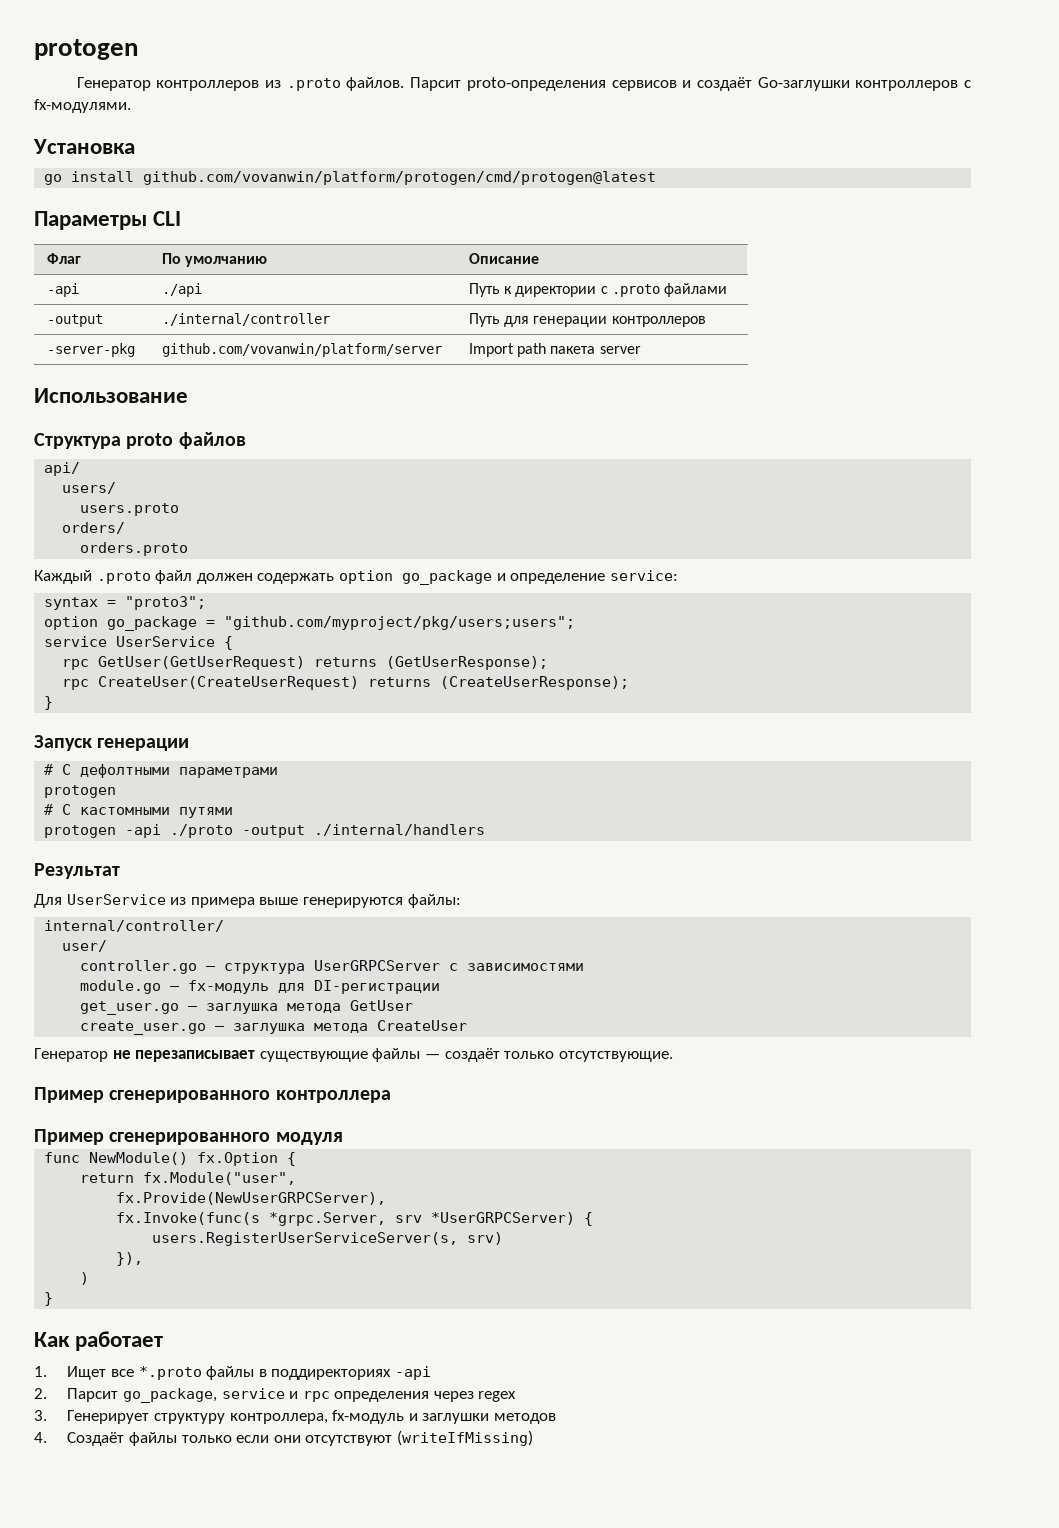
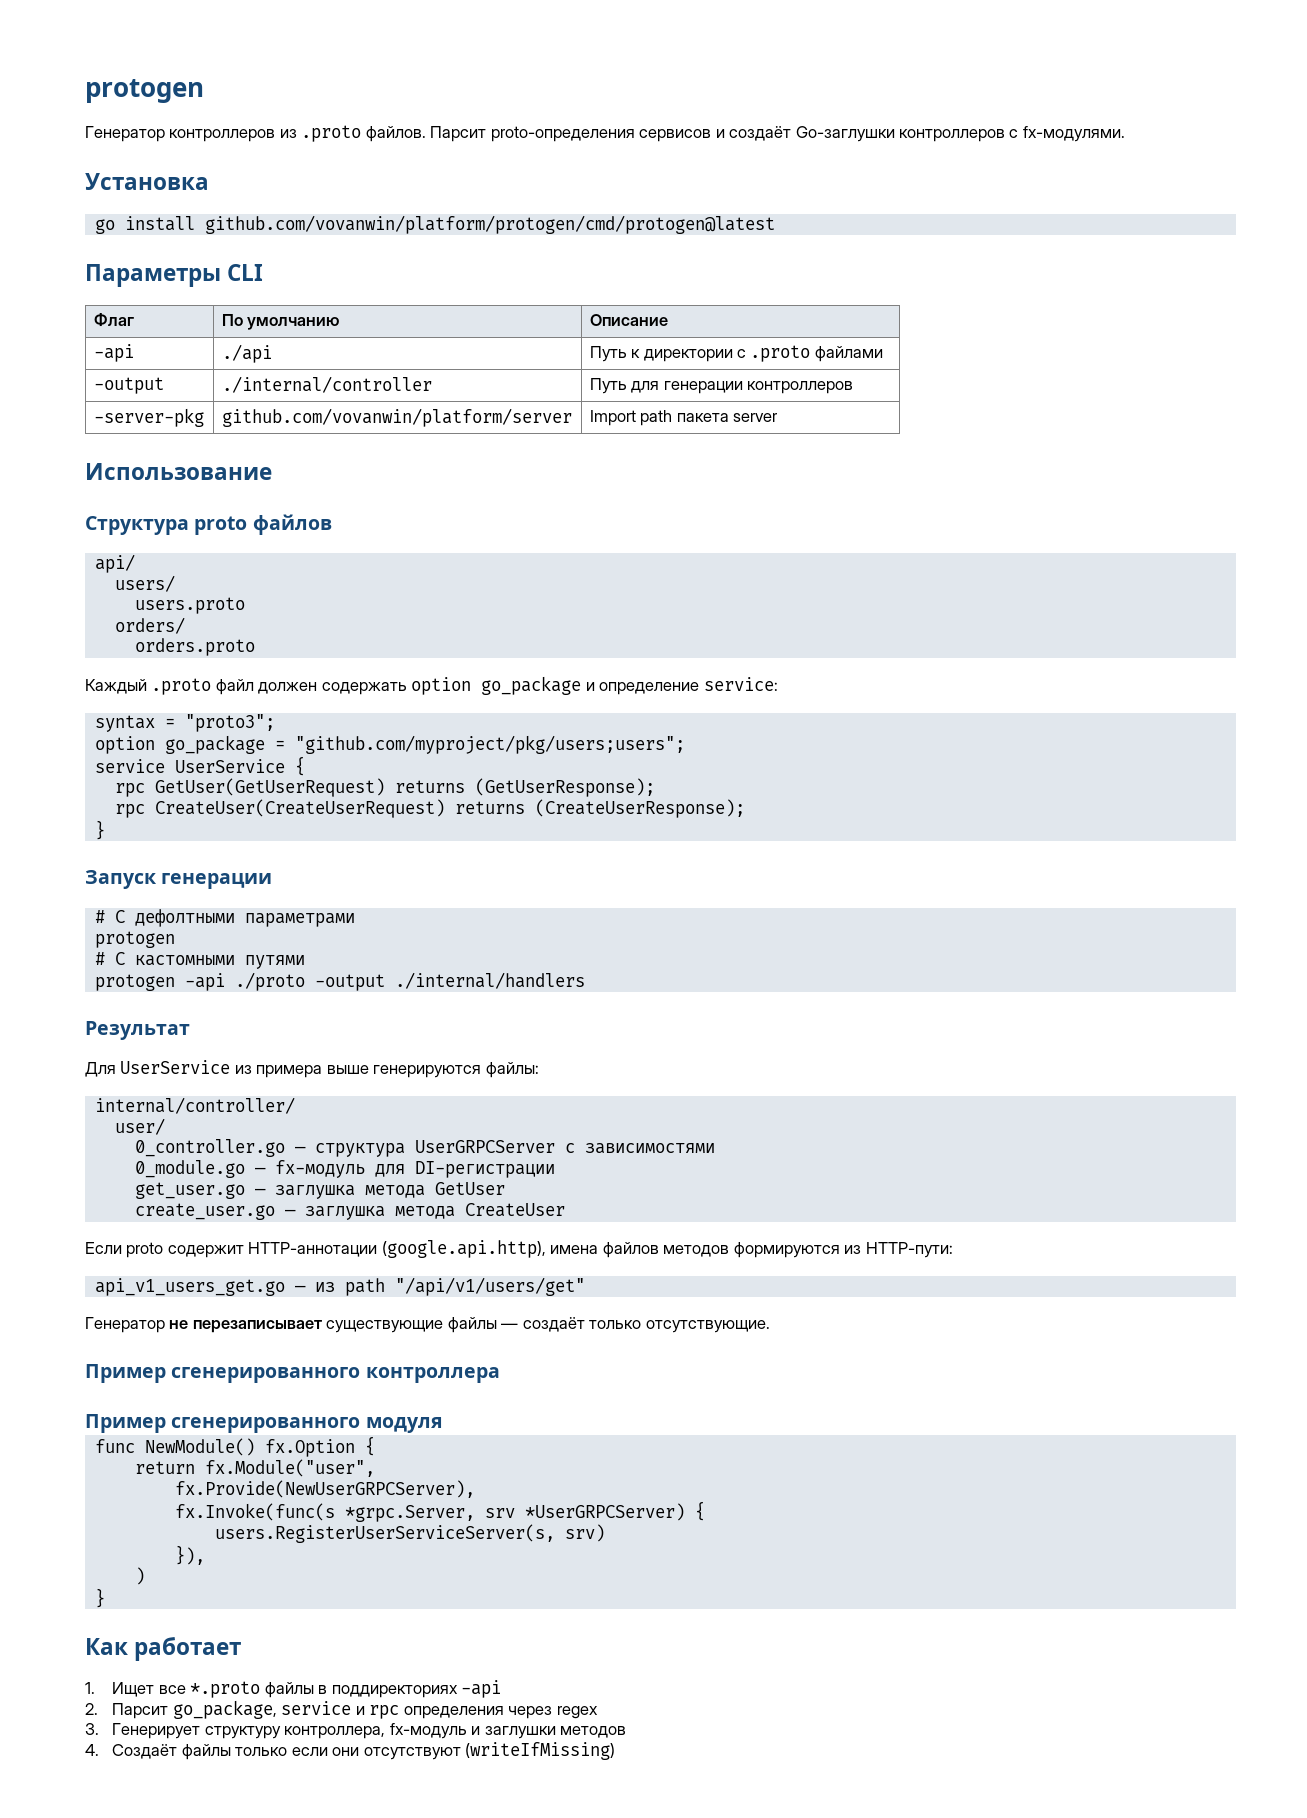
[80,960,198,974] controller.go -> [134,1139,285,1157] 0_controller.go
[80,980,162,994] module.go -> [134,1160,245,1178] 0_module.go
(468, 1025) none -> [85,1240,953,1258] [94,1277,585,1296] // Если proto содержит HTTP-аннотации (google.api.http), имена файлов методов формируются из HTTP-пути: // api_v1_users_get.go — из path "/api/v1/users/get"

